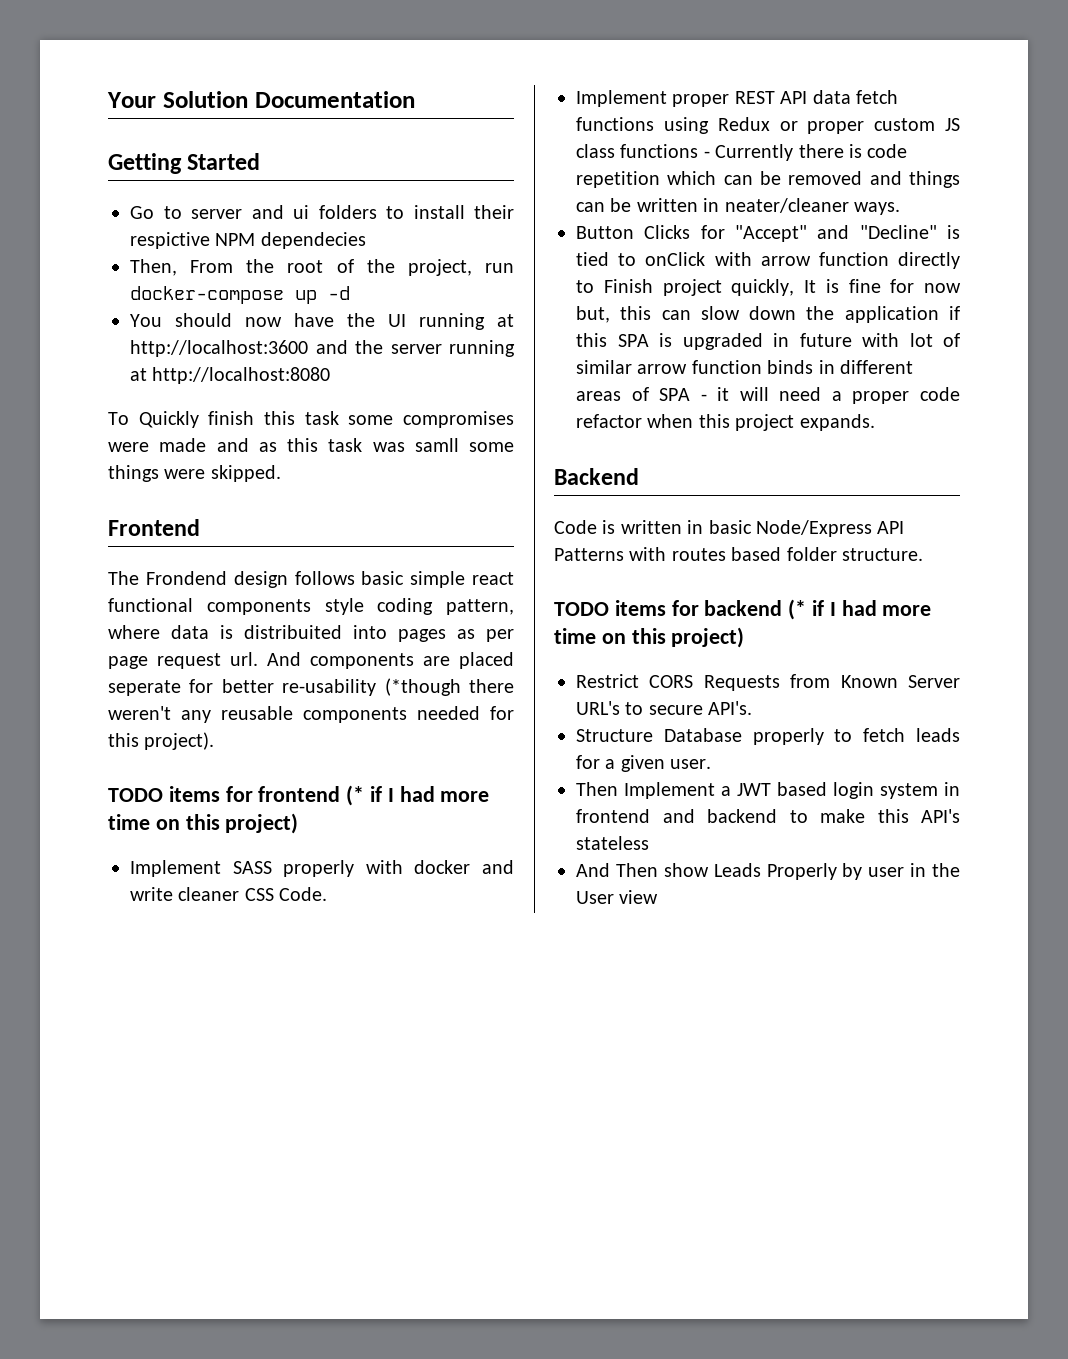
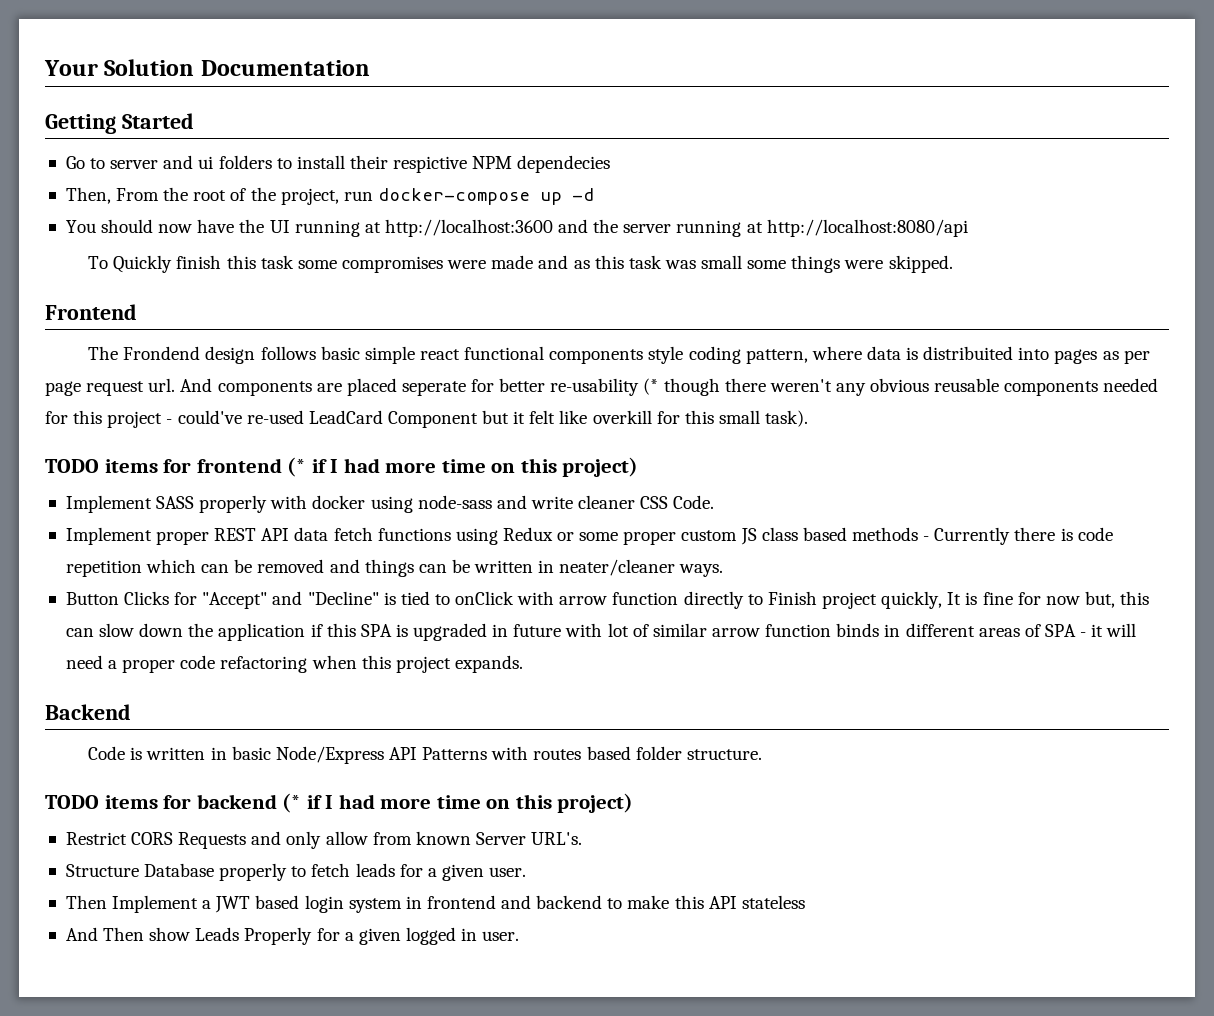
[152,367,331,384] http://localhost:8080 -> [766,219,968,237] http://localhost:8080/api
[414,438,459,452] samll -> [701,255,743,269] small
[384,678,461,696] (*though -> [643,378,720,396] (* though
(211, 716) none -> [870,378,930,392] obvious
[144,732,215,750] project). -> [107,410,809,428] project - could've re-used LeadCard Component but it felt like overkill for this small task).
(471, 867) none -> [370,495,492,513] using node-sass
(798, 126) none -> [579,532,619,541] some
[620,144,699,158] functions -> [802,527,918,541] based methods
[576,414,642,428] refactor -> [220,656,308,673] refactoring
[790,674,960,688] [576,701,753,715] from Known Server URL's to secure API's. -> [251,831,583,849] and only allow from known Server URL's.
[921,809,960,823] API's -> [708,896,737,909] API
[842,863,960,880] [576,890,659,904] by user in the User view -> [316,927,520,945] for a given logged in user.

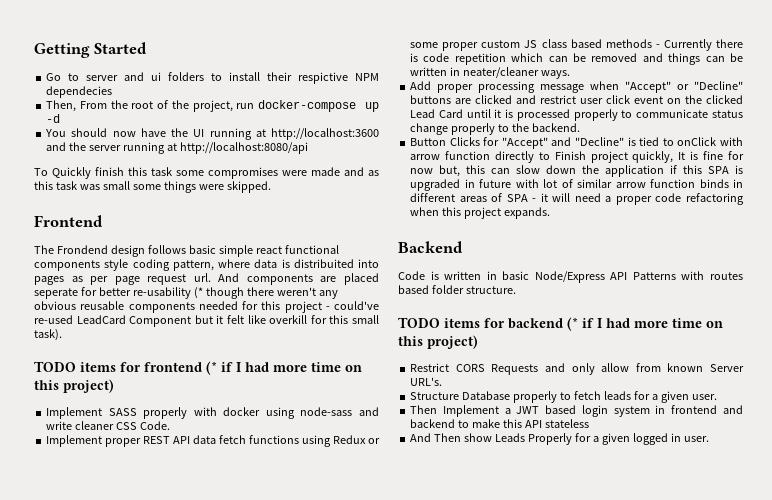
[44,59,370,76] Your Solution Documentation // -> (34, 50) none
(724, 570) none -> [410,81,743,93] [410,95,743,104] [410,109,743,121] [410,123,580,135] // Add proper processing message when "Accept" or "Decline" buttons are clicked and restrict user click event on the clicked Lead Card until it is processed properly to communicate status change properly to the backend.

